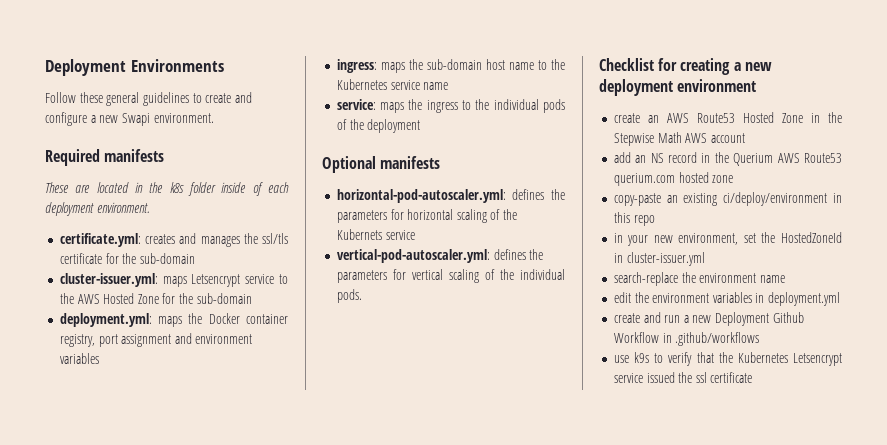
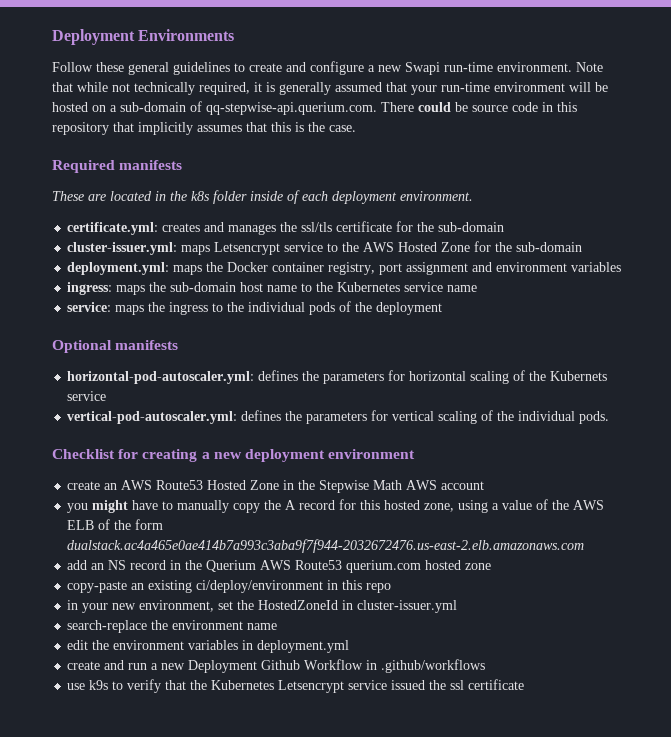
[153,113,214,123] environment. -> [444,62,603,72] [52,82,608,95] [52,101,577,115] [52,122,356,135] run-time environment. Note that while not technically required, it is generally assumed that your run-time environment will be hosted on a sub-domain of qq-stepwise-api.querium.com. There could be source code in this repository that implicitly assumes that this is the case.
(745, 138) none -> [67,499,605,513] [67,519,164,530] [67,539,585,553] // you might have to manually copy the A record for this hosted zone, using a value of the AWS ELB of the form dualstack.ac4a465e0ae414b7a993c3aba9f7f944-2032672476.us-east-2.elb.amazonaws.com

